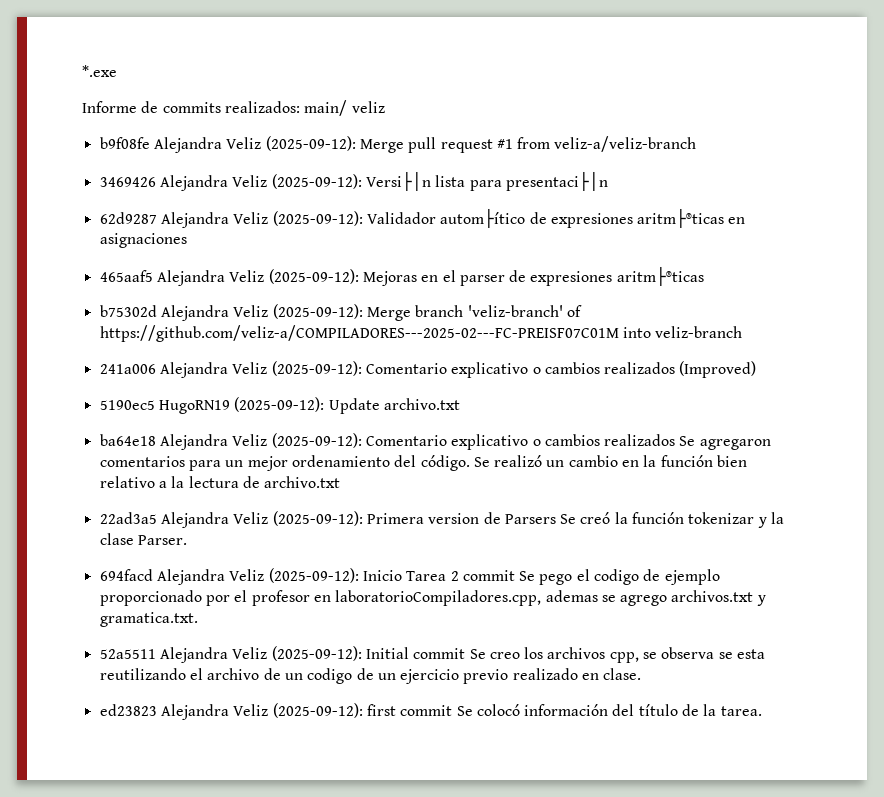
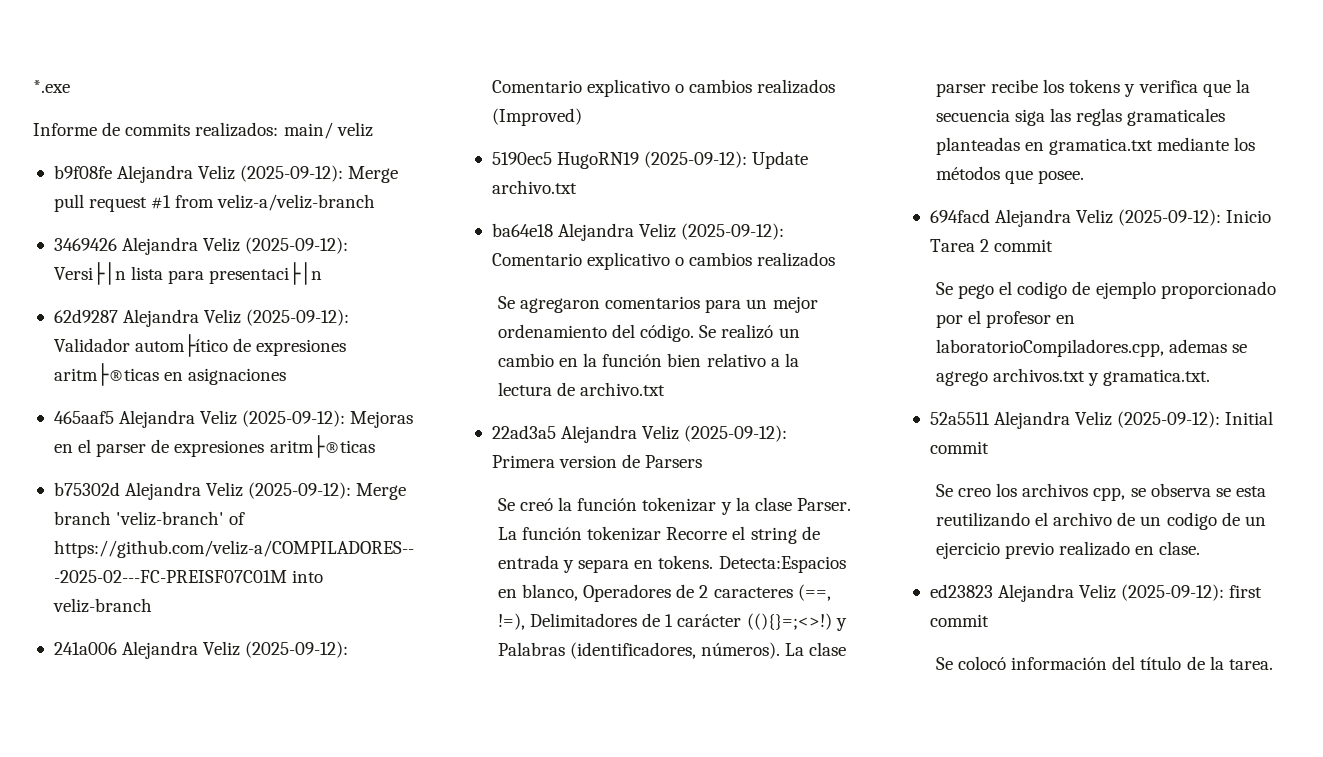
(676, 440) none -> (836, 259) //
(556, 519) none -> (703, 461) //
(187, 540) none -> [497,526,820,544] [497,555,846,573] [497,584,831,602] [497,613,847,631] [497,642,847,659] [935,79,1250,97] [935,108,1226,126] [935,137,1256,155] [935,166,1085,184] La función tokenizar Recorre el string de entrada y separa en tokens. Detecta:Espacios en blanco, Operadores de 2 caracteres (==, !=), Delimitadores de 1 carácter ((){}=;<>!) y Palabras (identificadores, números). La clase parser recibe los tokens y verifica que la secuencia siga las reglas gramaticales planteadas en gramatica.txt mediante los métodos que posee.
(515, 575) none -> (1054, 245) //
(466, 653) none -> (989, 447) //
(453, 710) none -> (989, 620) //

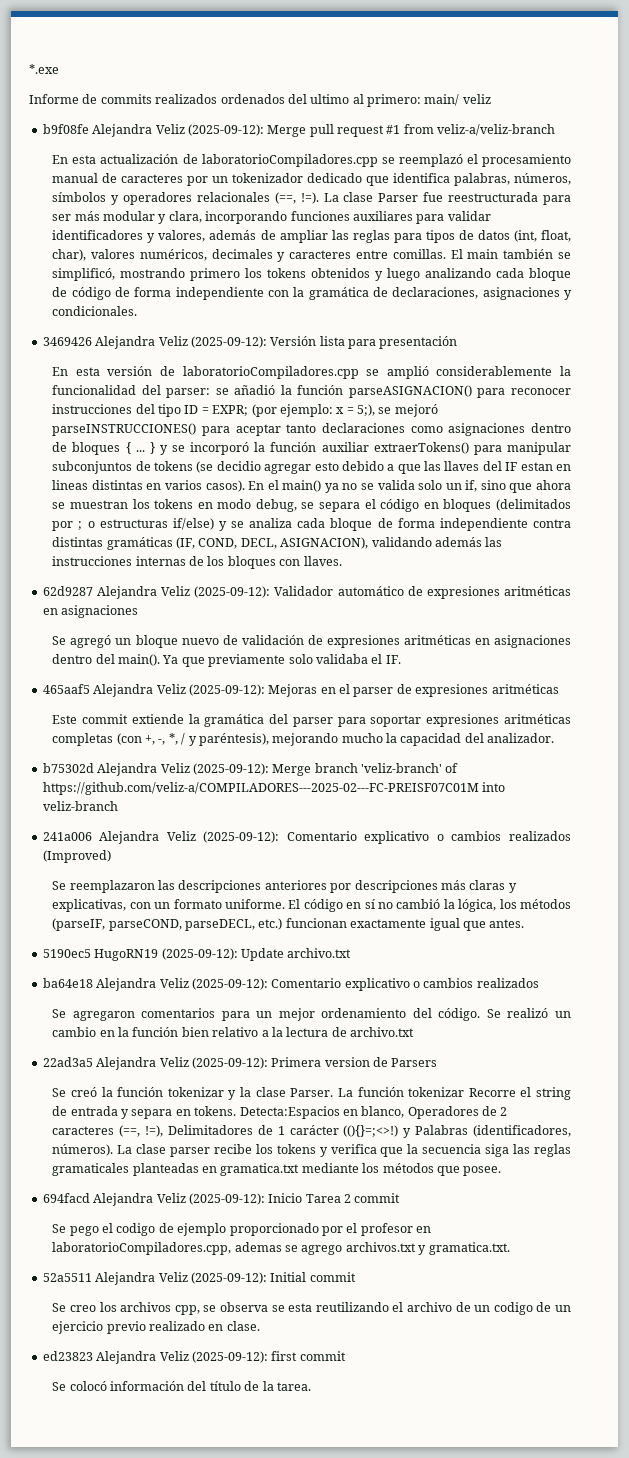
[195,122,279,137] realizados: -> [155,94,421,107] realizados ordenados del ultimo al primero:
(376, 202) none -> [52,154,571,167] [52,173,571,186] [52,192,571,205] [52,211,491,224] [52,230,571,243] [52,249,571,262] [52,268,571,281] [52,287,572,300] [52,306,138,316] // En esta actualización de laboratorioCompiladores.cpp se reemplazó el procesamiento manual de caracteres por un tokenizador dedicado que identifica palabras, números, símbolos y operadores relacionales (==, !=). La clase Parser fue reestructurada para ser más modular y clara, incorporando funciones auxiliares para validar identificadores y valores, además de ampliar las reglas para tipos de datos (int, float, char), valores numéricos, decimales y caracteres entre comillas. El main también se simplificó, mostrando primero los tokens obtenidos y luego analizando cada bloque de código de forma independiente con la gramática de declaraciones, asignaciones y condicionales.
[53,262,126,285] Versi├│n -> [270,336,317,346] Versión
[209,262,323,285] presentaci├│n -> [379,336,458,349] [52,366,571,379] [52,385,571,398] [52,404,438,417] [52,423,571,436] [52,442,571,455] [52,461,571,474] [52,480,572,493] [52,499,571,512] [52,518,571,531] [52,537,503,550] [52,556,342,569] presentación // En esta versión de laboratorioCompiladores.cpp se amplió considerablemente la funcionalidad del parser: se añadió la función parseASIGNACION() para reconocer instrucciones del tipo ID = EXPR; (por ejemplo: x = 5;), se mejoró parseINSTRUCCIONES() para aceptar tanto declaraciones como asignaciones dentro de bloques { ... } y se incorporó la función auxiliar extraerTokens() para manipular subconjuntos de tokens (se decidio agregar esto debido a que las llaves del IF estan en lineas distintas en varios casos). En el main() ya no se valida solo un if, sino que ahora se muestran los tokens en modo debug, se separa el código en bloques (delimitados por ; o estructuras if/else) y se analiza cada bloque de forma independiente contra distintas gramáticas (IF, COND, DECL, ASIGNACION), validando además las instrucciones internas de los bloques con llaves.
[135,334,347,357] [53,363,287,386] autom├ítico de expresiones aritm├®ticas en asignaciones -> [337,586,571,599] [42,605,139,618] [52,635,571,648] [52,654,401,667] automático de expresiones aritméticas en asignaciones // Se agregó un bloque nuevo de validación de expresiones aritméticas en asignaciones dentro del main(). Ya que previamente solo validaba el IF.
[269,435,375,458] aritm├®ticas -> [491,684,559,694] [52,714,571,727] [52,733,555,746] aritméticas // Este commit extiende la gramática del parser para soportar expresiones aritméticas completas (con +, -, *, / y paréntesis), mejorando mucho la capacidad del analizador.
(582, 117) none -> [52,880,517,893] [52,899,571,912] [52,918,525,931] // Se reemplazaron las descripciones anteriores por descripciones más claras y explicativas, con un formato uniforme. El código en sí no cambió la lógica, los métodos (parseIF, parseCOND, parseDECL, etc.) funcionan exactamente igual que antes.

